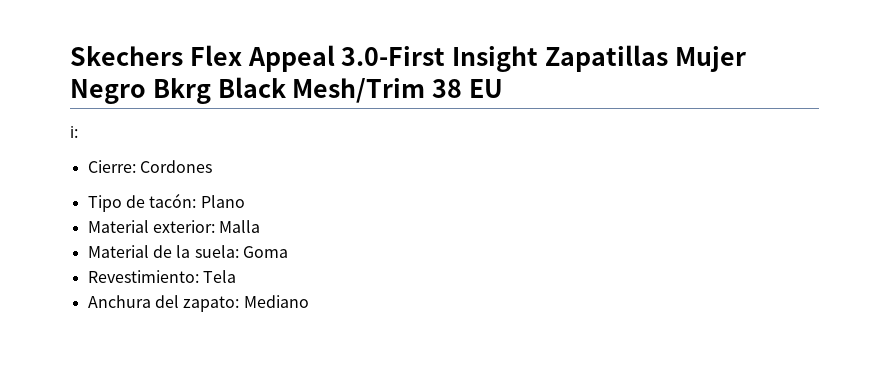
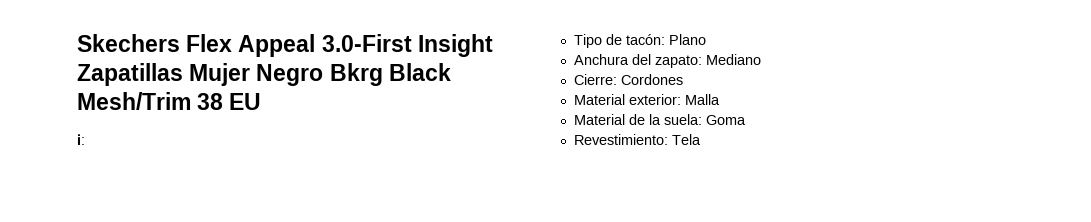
[87,160,212,173] // Cierre: Cordones -> (85, 139) none
(245, 201) none -> [573,54,761,68] [573,74,683,85] // Anchura del zapato: Mediano // Cierre: Cordones
[87,295,309,312] // Anchura del zapato: Mediano -> (701, 139) none

